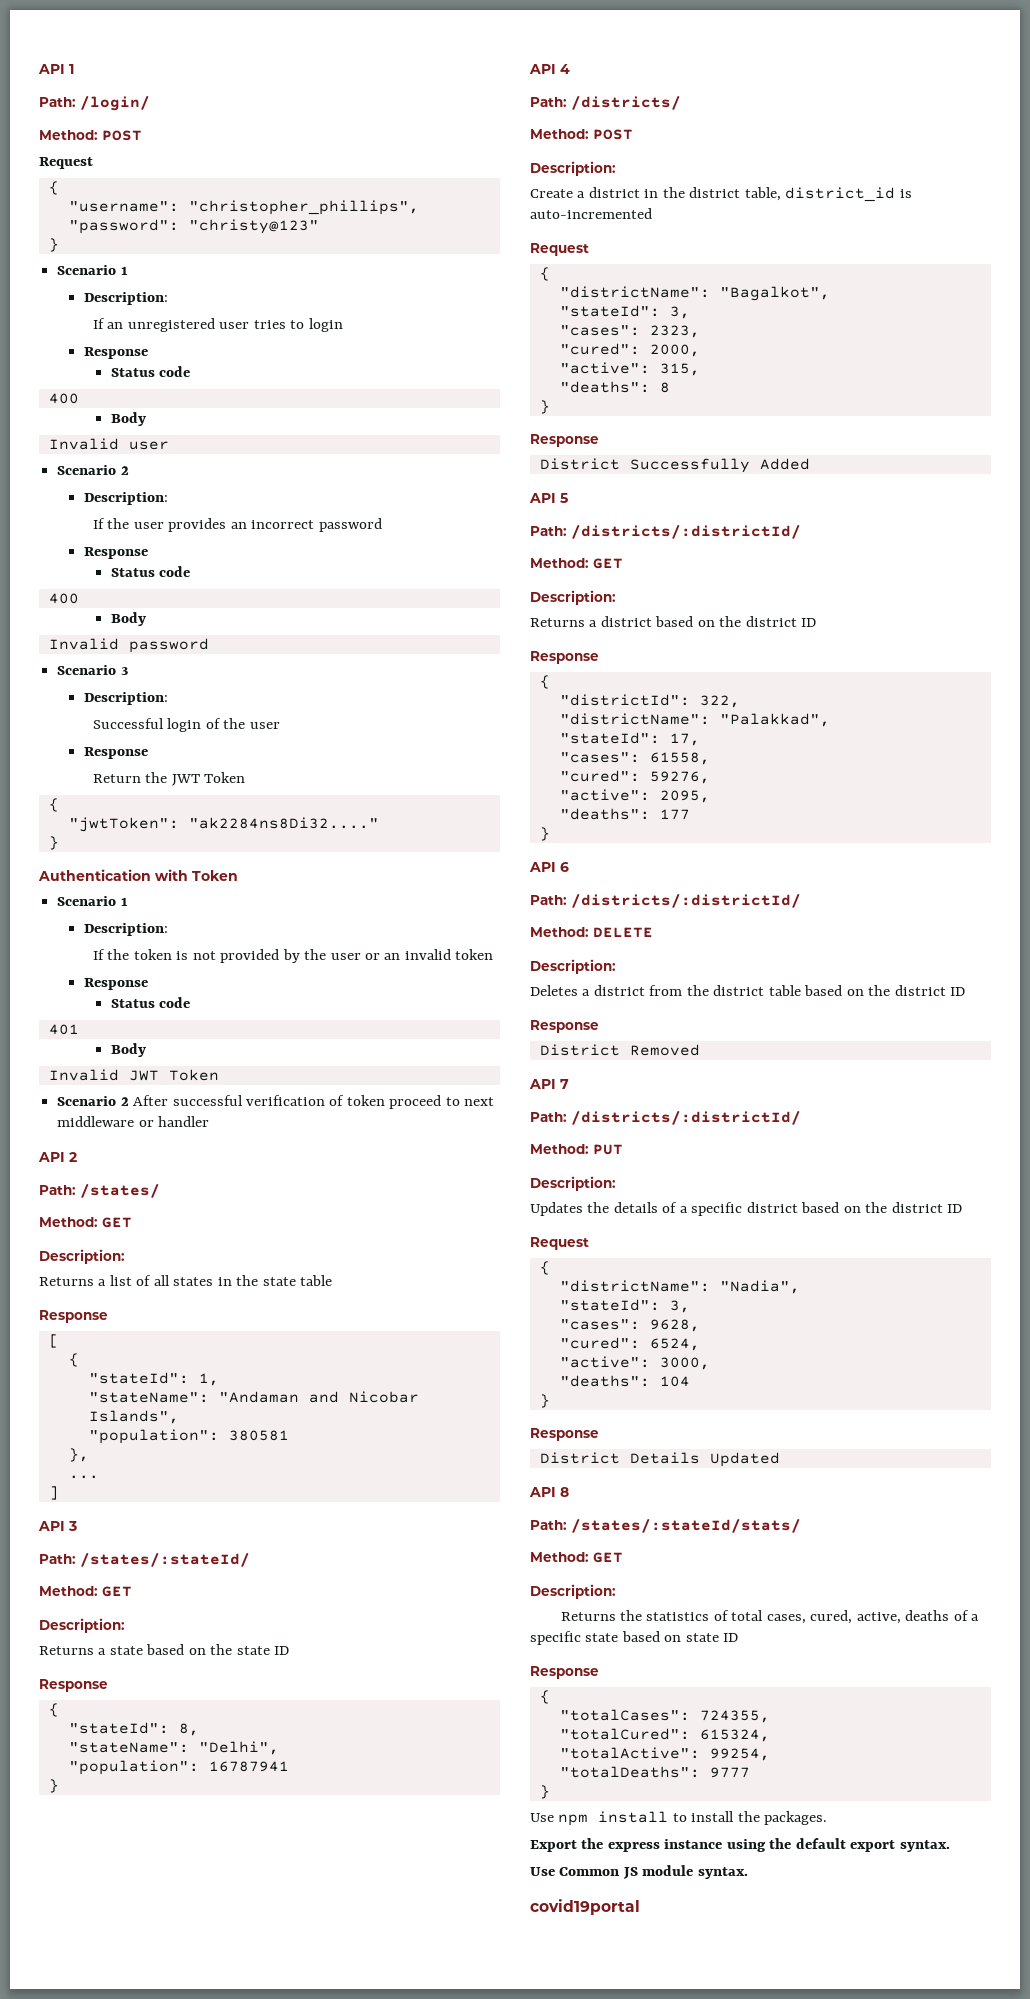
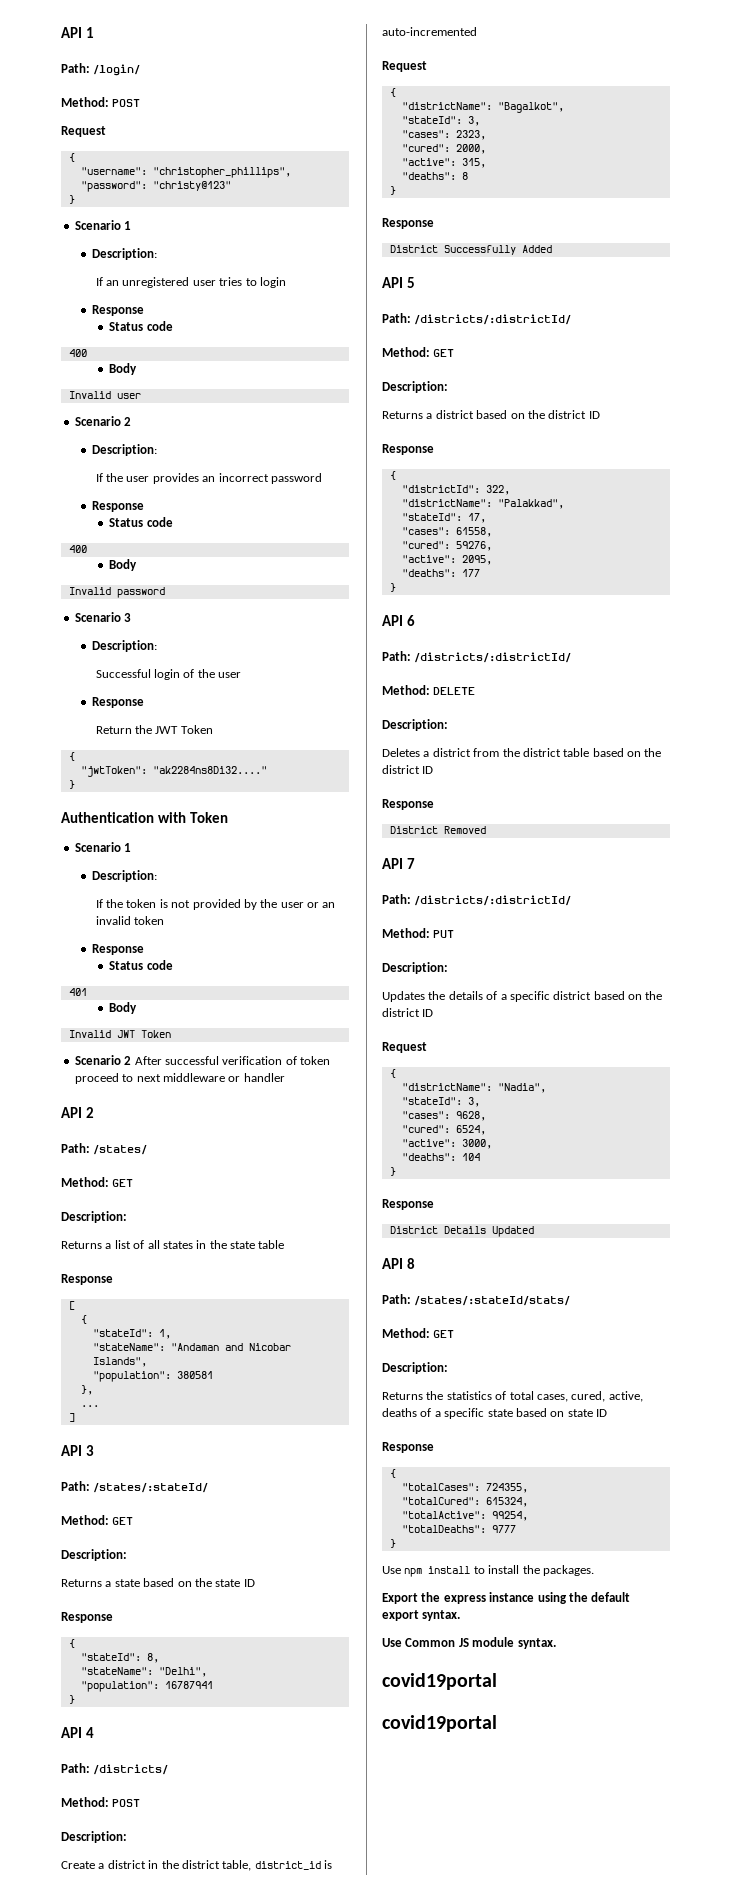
(640, 1907) none -> [382,1715,497,1732] // covid19portal

